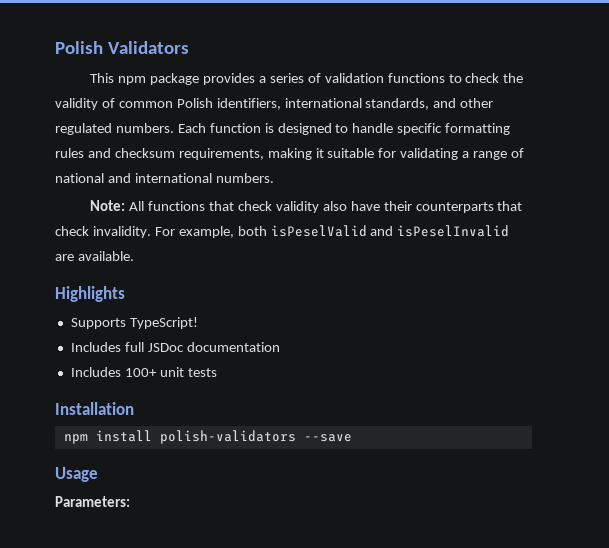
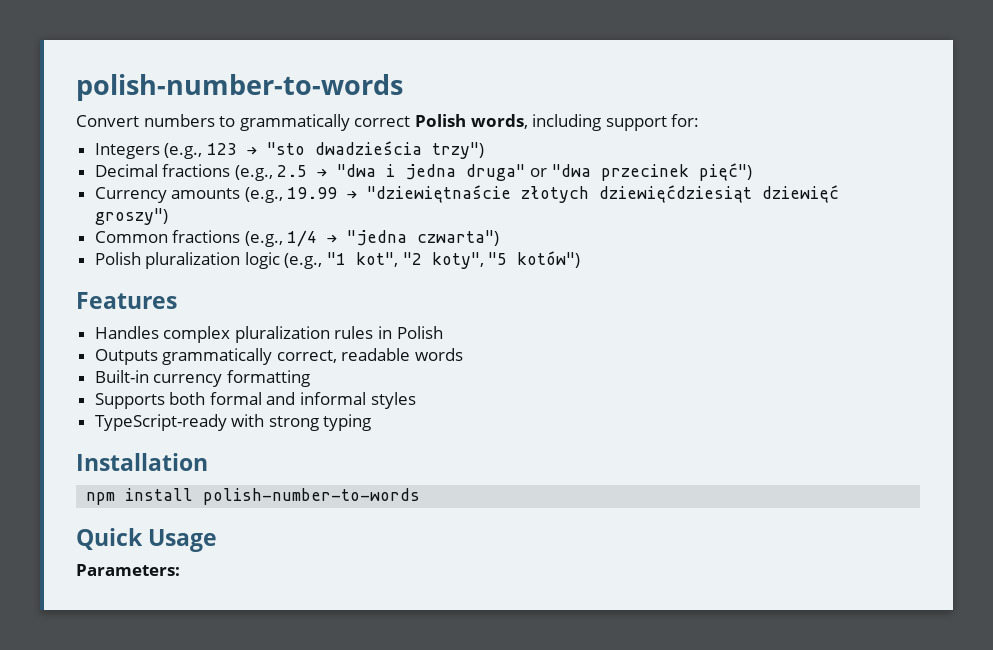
[55,41,189,54] [90,73,524,85] [55,98,494,110] [55,123,511,135] [55,148,525,160] [55,173,274,183] [90,200,523,213] [55,225,510,238] [55,251,134,261] [55,286,125,302] [70,317,198,329] [70,342,280,352] [70,367,217,377] Polish Validators // This npm package provides a series of validation functions to check the validity of common Polish identifiers, international standards, and other regulated numbers. Each function is designed to handle specific formatting rules and checksum requirements, making it suitable for validating a range of national and international numbers. // Note: All functions that check validity also have their counterparts that check invalidity. For example, both isPeselValid and isPeselInvalid are available. // Highlights // Supports TypeScript! // Includes full JSDoc documentation // Includes 100+ unit tests -> [76,74,403,101] [76,114,700,131] [94,141,484,159] [94,163,752,182] [94,185,840,204] [94,208,168,225] [94,230,500,247] [94,251,581,269] [76,292,177,309] [94,326,443,343] [94,348,464,365] [94,370,310,387] [94,392,416,409] [94,414,372,431] polish-number-to-words // Convert numbers to grammatically correct Polish words, including support for: // Integers (e.g., 123 → "sto dwadzieścia trzy") // Decimal fractions (e.g., 2.5 → "dwa i jedna druga" or "dwa przecinek pięć") // Currency amounts (e.g., 19.99 → "dziewiętnaście złotych dziewięćdziesiąt dziewięć groszy") // Common fractions (e.g., 1/4 → "jedna czwarta") // Polish pluralization logic (e.g., "1 kot", "2 koty", "5 kotów") // Features // Handles complex pluralization rules in Polish // Outputs grammatically correct, readable words // Built-in currency formatting // Supports both formal and informal styles // TypeScript-ready with strong typing
[159,430,352,444] polish-validators --save // -> [203,488,421,505] [76,528,143,550] polish-number-to-words // Quick

